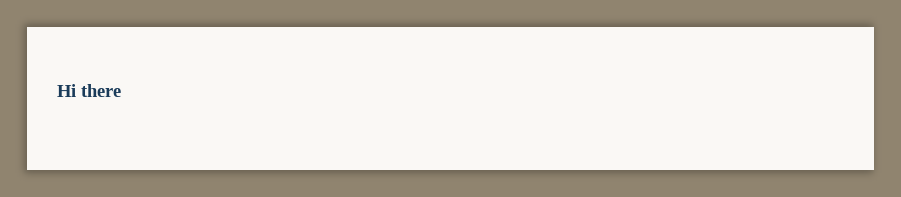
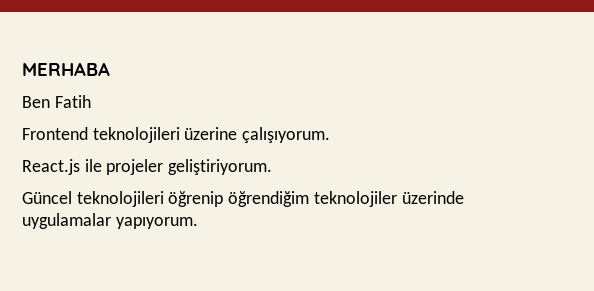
[57,84,121,97] Hi there -> [22,62,110,76] [22,95,91,108] [22,127,331,143] [22,159,273,175] [22,191,464,207] [22,213,198,229] MERHABA // Ben Fatih // Frontend teknolojileri üzerine çalışıyorum. // React.js ile projeler geliştiriyorum. // Güncel teknolojileri öğrenip öğrendiğim teknolojiler üzerinde uygulamalar yapıyorum.

